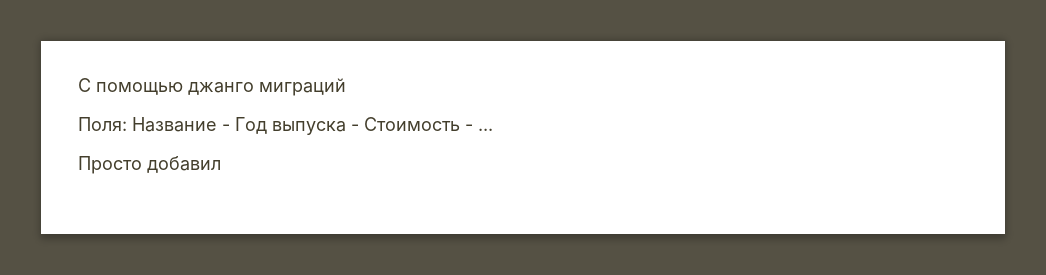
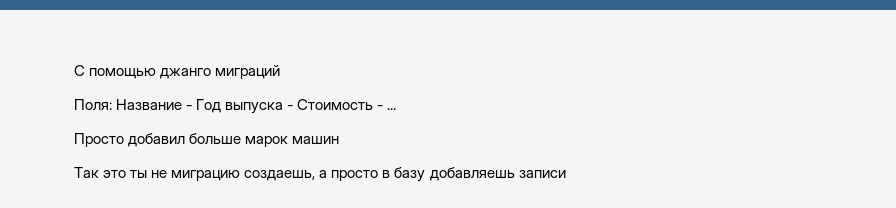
(221, 164) none -> [189,133,340,147] [74,167,566,182] больше марок машин // Так это ты не миграцию создаешь, а просто в базу добавляешь записи

